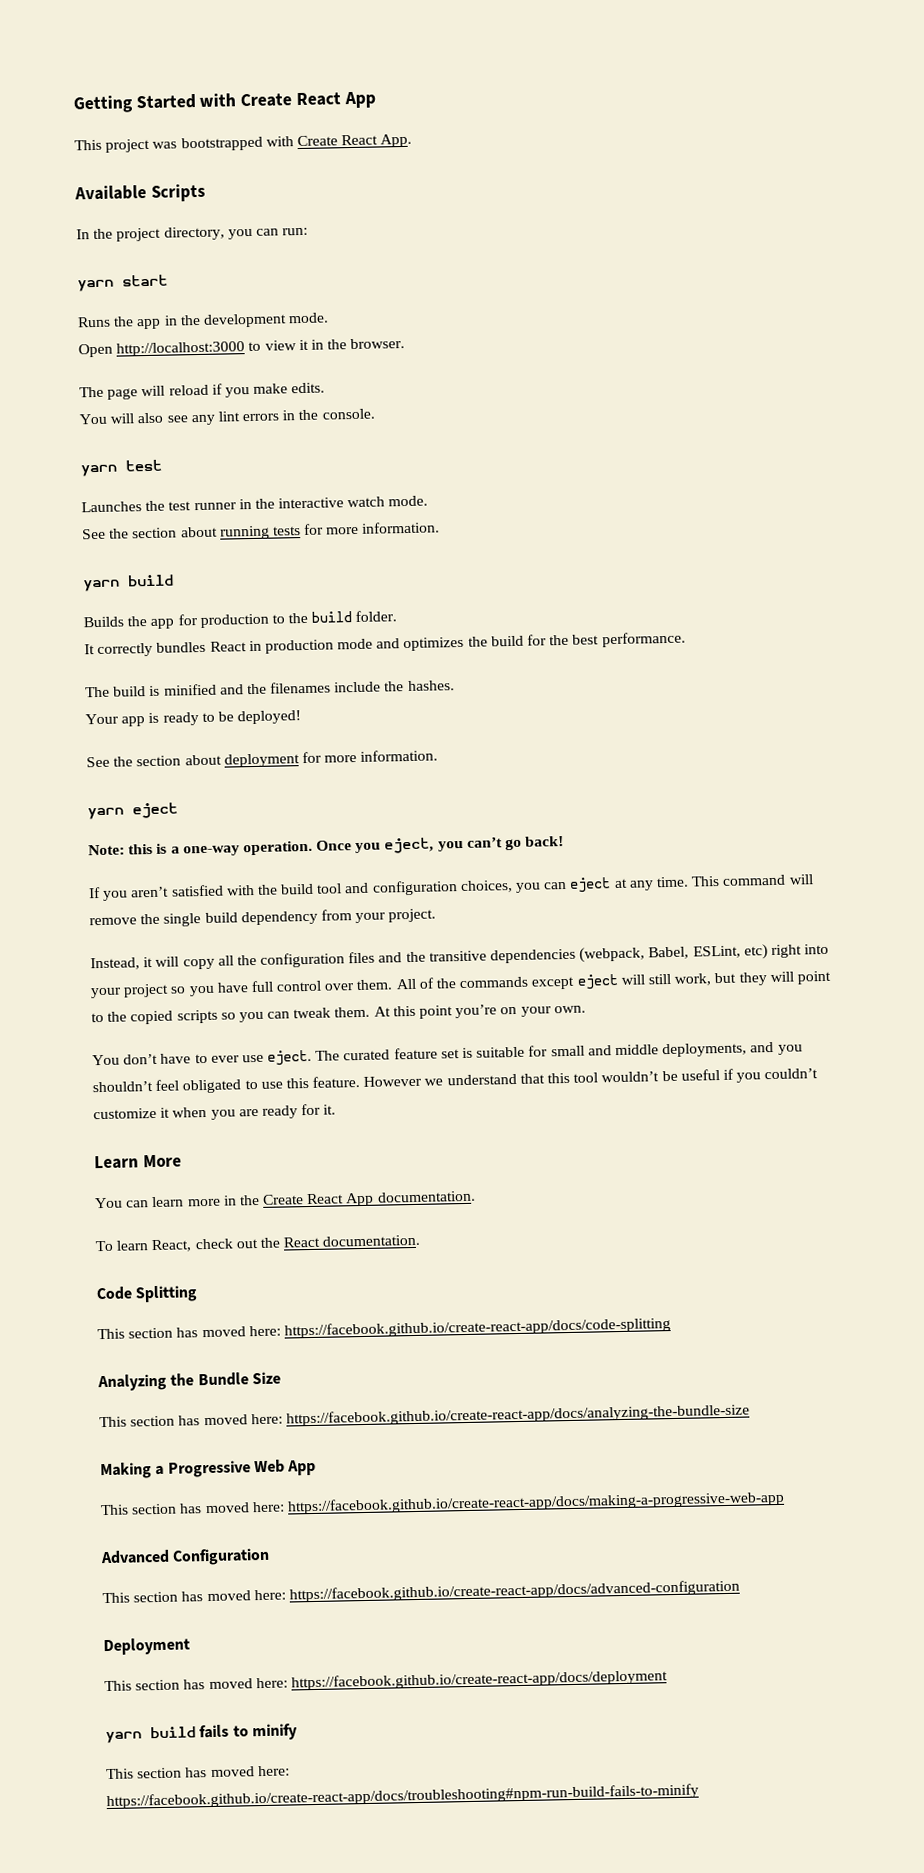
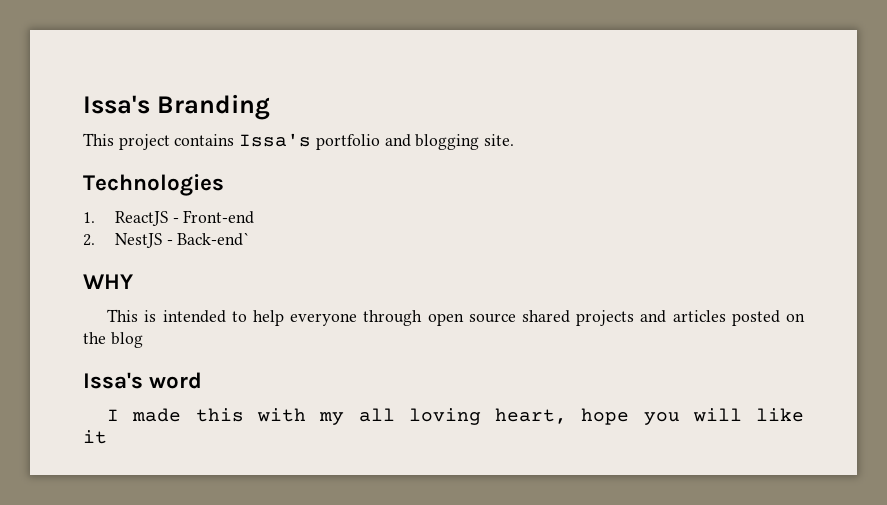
[73,91,376,114] [74,133,413,153] [74,183,206,202] [76,226,309,242] [77,274,168,292] [77,312,330,330] [78,337,406,358] [79,382,326,400] [79,408,375,426] [80,459,162,477] [81,495,429,513] [82,521,441,540] [83,574,174,592] [83,610,398,629] [84,631,686,658] [85,680,455,698] [85,710,302,727] [86,749,439,768] [87,802,178,820] [88,836,565,857] [88,874,814,901] [89,908,437,927] [90,943,830,971] [90,970,831,999] [91,1004,586,1025] [92,1041,803,1066] [92,1068,819,1094] [93,1103,337,1120] [94,1154,182,1170] [94,1190,476,1209] [95,1234,421,1253] [96,1285,199,1303] [97,1317,671,1340] [97,1371,281,1392] [99,1403,750,1428] [100,1459,317,1480] [100,1490,785,1516] [100,1547,271,1566] [102,1579,740,1604] [103,1637,190,1656] [104,1669,668,1692] [105,1723,298,1744] [106,1765,290,1780] [106,1783,699,1810] Getting Started with Create React App // This project was bootstrapped with Create React App. // Available Scripts // In the project directory, you can run: // yarn start // Runs the app in the development mode. // Open http://localhost:3000 to view it in the browser. // The page will reload if you make edits. // You will also see any lint errors in the console. // yarn test // Launches the test runner in the interactive watch mode. // See the section about running tests for more information. // yarn build // Builds the app for production to the build folder. // It correctly bundles React in production mode and optimizes the build for the best performance. // The build is minified and the filenames include the hashes. // Your app is ready to be deployed! // See the section about deployment for more information. // yarn eject // Note: this is a one-way operation. Once you eject, you can’t go back! // If you aren’t satisfied with the build tool and configuration choices, you can eject at any time. This command will remove the single build dependency from your project. // Instead, it will copy all the configuration files and the transitive dependencies (webpack, Babel, ESLint, etc) right into your project so you have full control over them. All of the commands except eject will still work, but they will point to the copied scripts so you can tweak them. At this point you’re on your own. // You don’t have to ever use eject. The curated feature set is suitable for small and middle deployments, and you shouldn’t feel obligated to use this feature. However we understand that this tool wouldn’t be useful if you couldn’t customize it when you are ready for it. // Learn More // You can learn more in the Create React App documentation. // To learn React, check out the React documentation. // Code Splitting // This section has moved here: https://facebook.github.io/create-react-app/docs/code-splitting // Analyzing the Bundle Size // This section has moved here: https://facebook.github.io/create-react-app/docs/analyzing-the-bundle-size // Making a Progressive Web App // This section has moved here: https://facebook.github.io/create-react-app/docs/making-a-progressive-web-app // Advanced Configuration // This section has moved here: https://facebook.github.io/create-react-app/docs/advanced-configuration // Deployment // This section has moved here: https://facebook.github.io/create-react-app/docs/deployment // yarn build fails to minify // This section has moved here: https://facebook.github.io/create-react-app/docs/troubleshooting#npm-run-build-fails-to-minify -> [83,94,270,120] [83,133,515,150] [83,174,224,196] [83,210,255,226] [83,232,251,248] [83,274,134,289] [107,309,806,326] [83,332,143,348] [83,372,203,389] [107,408,805,425] [83,430,107,444] Issa's Branding // This project contains Issa's portfolio and blogging site. // Technologies // 1. ReactJS - Front-end // 2. NestJS - Back-end` // WHY // This is intended to help everyone through open source shared projects and articles posted on the blog // Issa's word // I made this with my all loving heart, hope you will like it

